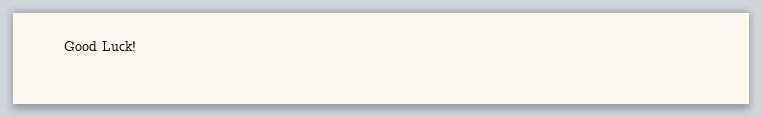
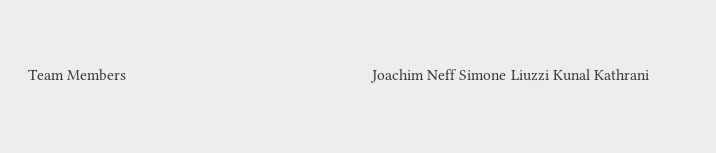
[64,41,136,51] Good Luck! -> [28,69,127,81] [370,69,649,83] Team Members // Joachim Neff Simone Liuzzi Kunal Kathrani

